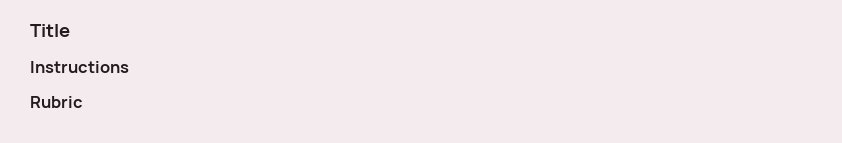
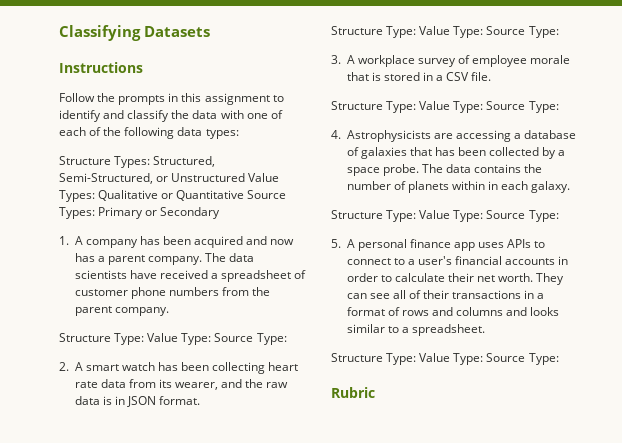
[30,24,70,37] Title -> [59,25,210,41] Classifying Datasets
(129, 67) none -> [59,93,284,105] [59,110,283,122] [59,127,239,139] [59,156,216,168] [59,173,280,184] [59,190,287,202] [59,207,221,219] [59,236,295,248] [74,253,255,265] [74,270,307,282] [74,287,271,299] [74,306,169,316] [59,333,287,345] [59,362,299,374] [74,379,289,390] [74,396,201,407] [331,26,559,38] [331,55,571,67] [346,72,492,81] [331,101,559,113] [331,130,577,142] [346,147,566,159] [346,164,543,176] [346,181,571,193] [331,210,559,222] [331,239,546,251] [346,256,569,265] [346,273,565,285] [346,290,545,299] [346,307,560,316] [346,324,486,336] [331,353,559,365] // Follow the prompts in this assignment to identify and classify the data with one of each of the following data types: // Structure Types: Structured, Semi-Structured, or Unstructured Value Types: Qualitative or Quantitative Source Types: Primary or Secondary // 1. A company has been acquired and now has a parent company. The data scientists have received a spreadsheet of customer phone numbers from the parent company. // Structure Type: Value Type: Source Type: // 2. A smart watch has been collecting heart rate data from its wearer, and the raw data is in JSON format. // Structure Type: Value Type: Source Type: // 3. A workplace survey of employee morale that is stored in a CSV file. // Structure Type: Value Type: Source Type: // 4. Astrophysicists are accessing a database of galaxies that has been collected by a space probe. The data contains the number of planets within in each galaxy. // Structure Type: Value Type: Source Type: // 5. A personal finance app uses APIs to connect to a user's financial accounts in order to calculate their net worth. They can see all of their transactions in a format of rows and columns and looks similar to a spreadsheet. // Structure Type: Value Type: Source Type:

